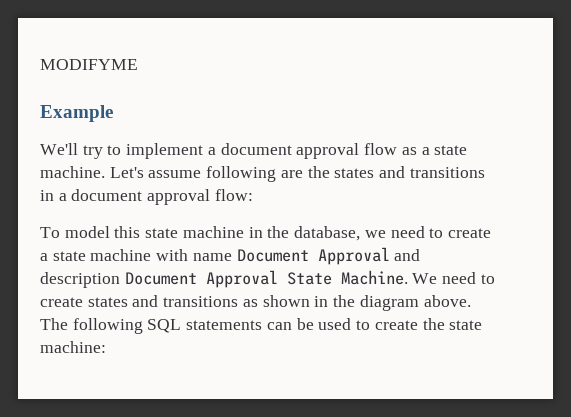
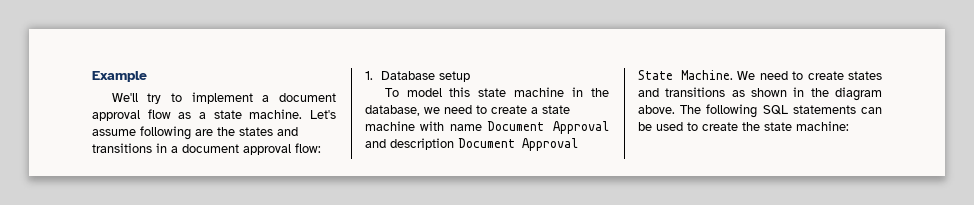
[40,59,138,70] MODIFYME // -> (92, 76) none
(253, 195) none -> [365,71,471,82] // 1. Database setup

